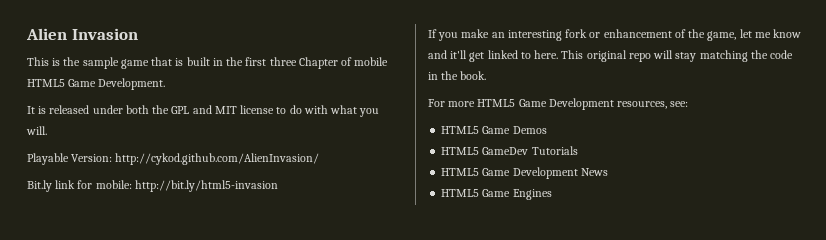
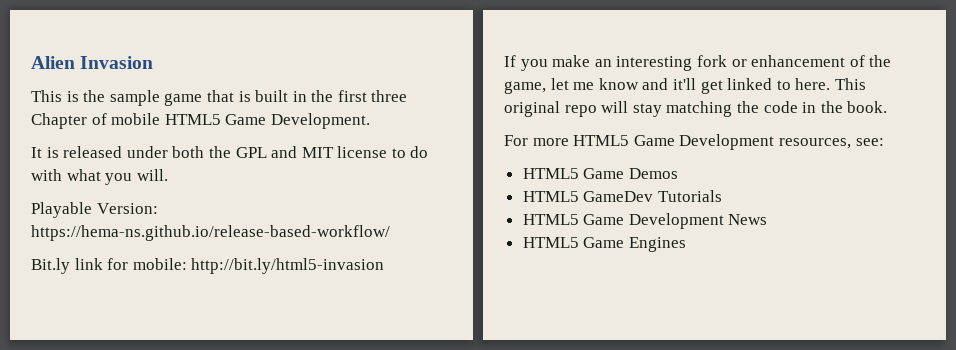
[115,153,320,165] http://cykod.github.com/AlienInvasion/ -> [31,225,390,241] https://hema-ns.github.io/release-based-workflow/

